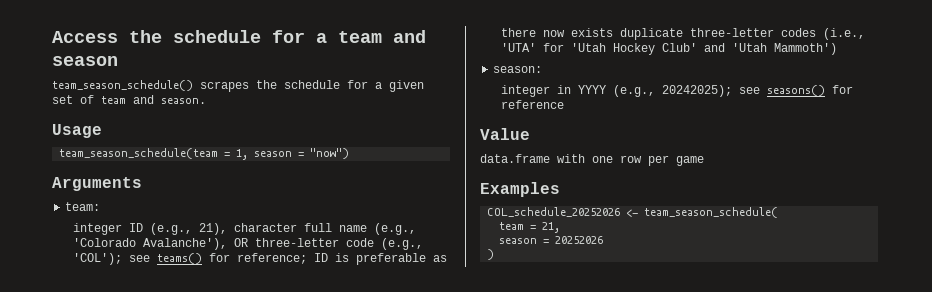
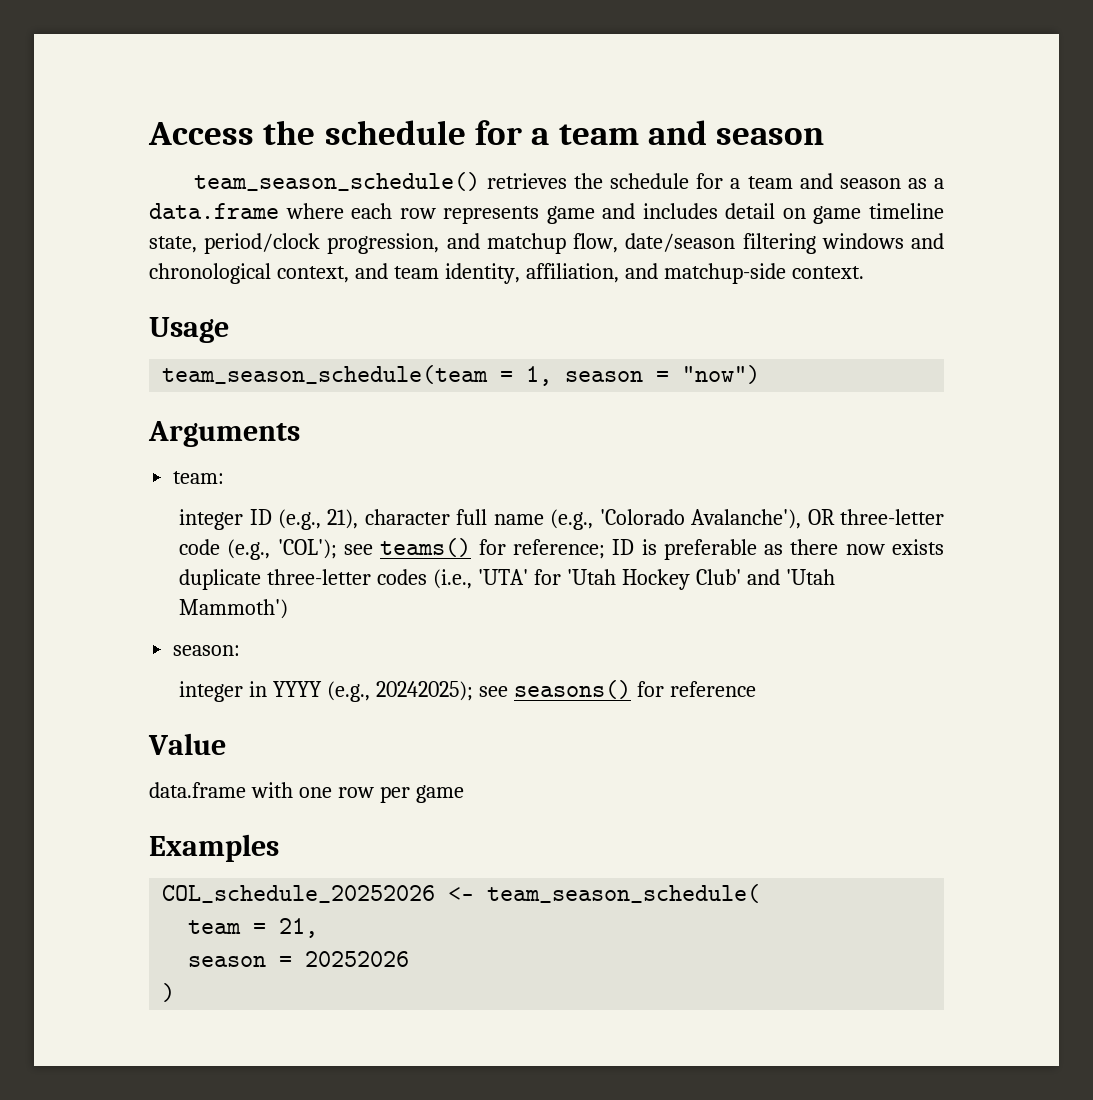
[200,80,424,92] [52,95,206,104] scrapes the schedule for a given set of team and season. -> [486,173,944,189] [149,203,944,224] [149,233,944,254] [149,263,864,284] retrieves the schedule for a team and season as a data.frame where each row represents game and includes detail on game timeline state, period/clock progression, and matchup flow, date/season filtering windows and chronological context, and team identity, affiliation, and matchup-side context.

